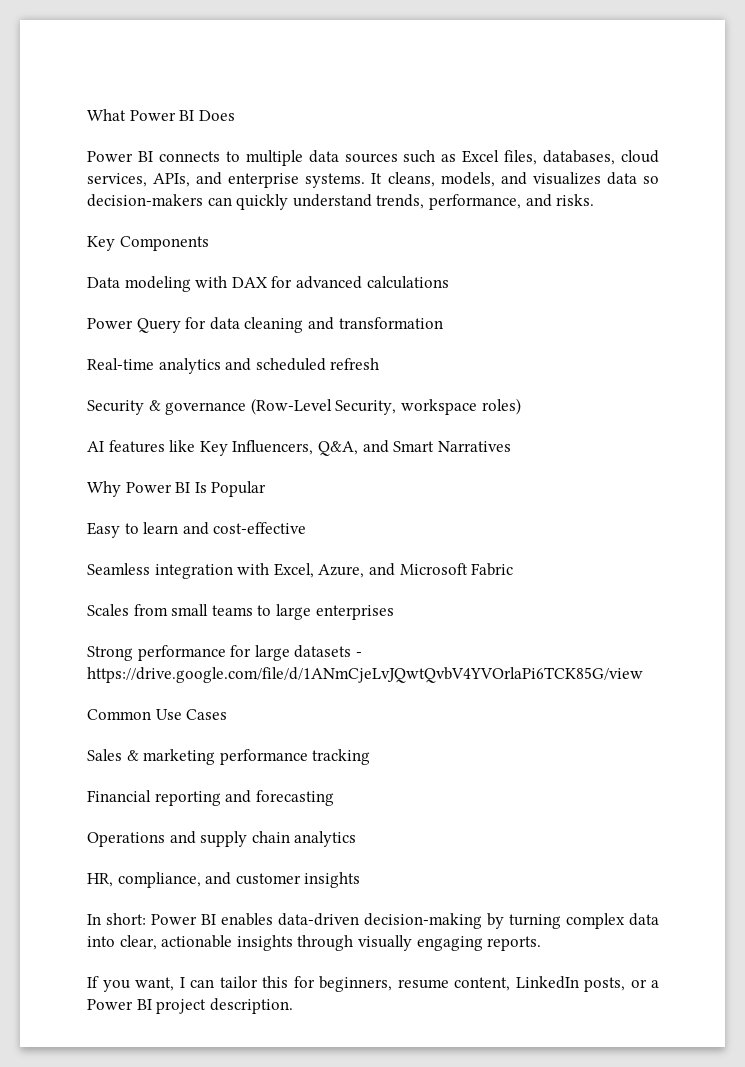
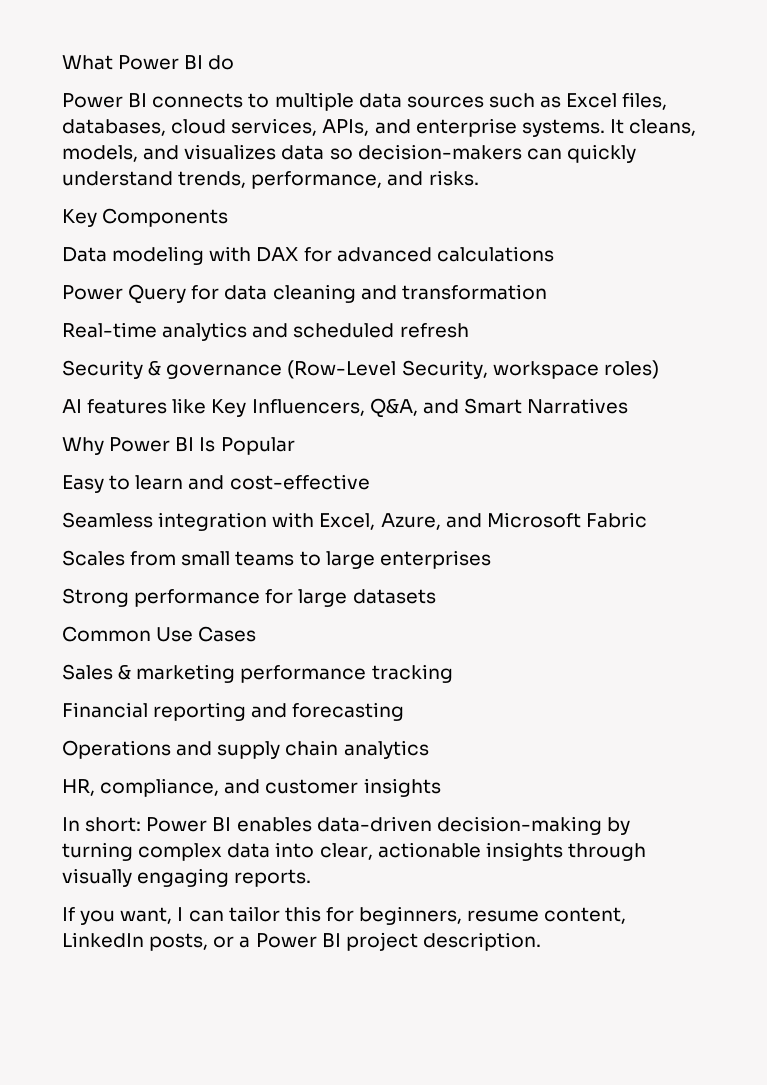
[198,110,235,121] Does -> [208,55,235,70] do
[355,652,362,657] [87,667,643,683] - https://drive.google.com/file/d/1ANmCjeLvJQwtQvbV4YVOrlaPi6TCK85G/view -> (436, 596) none

